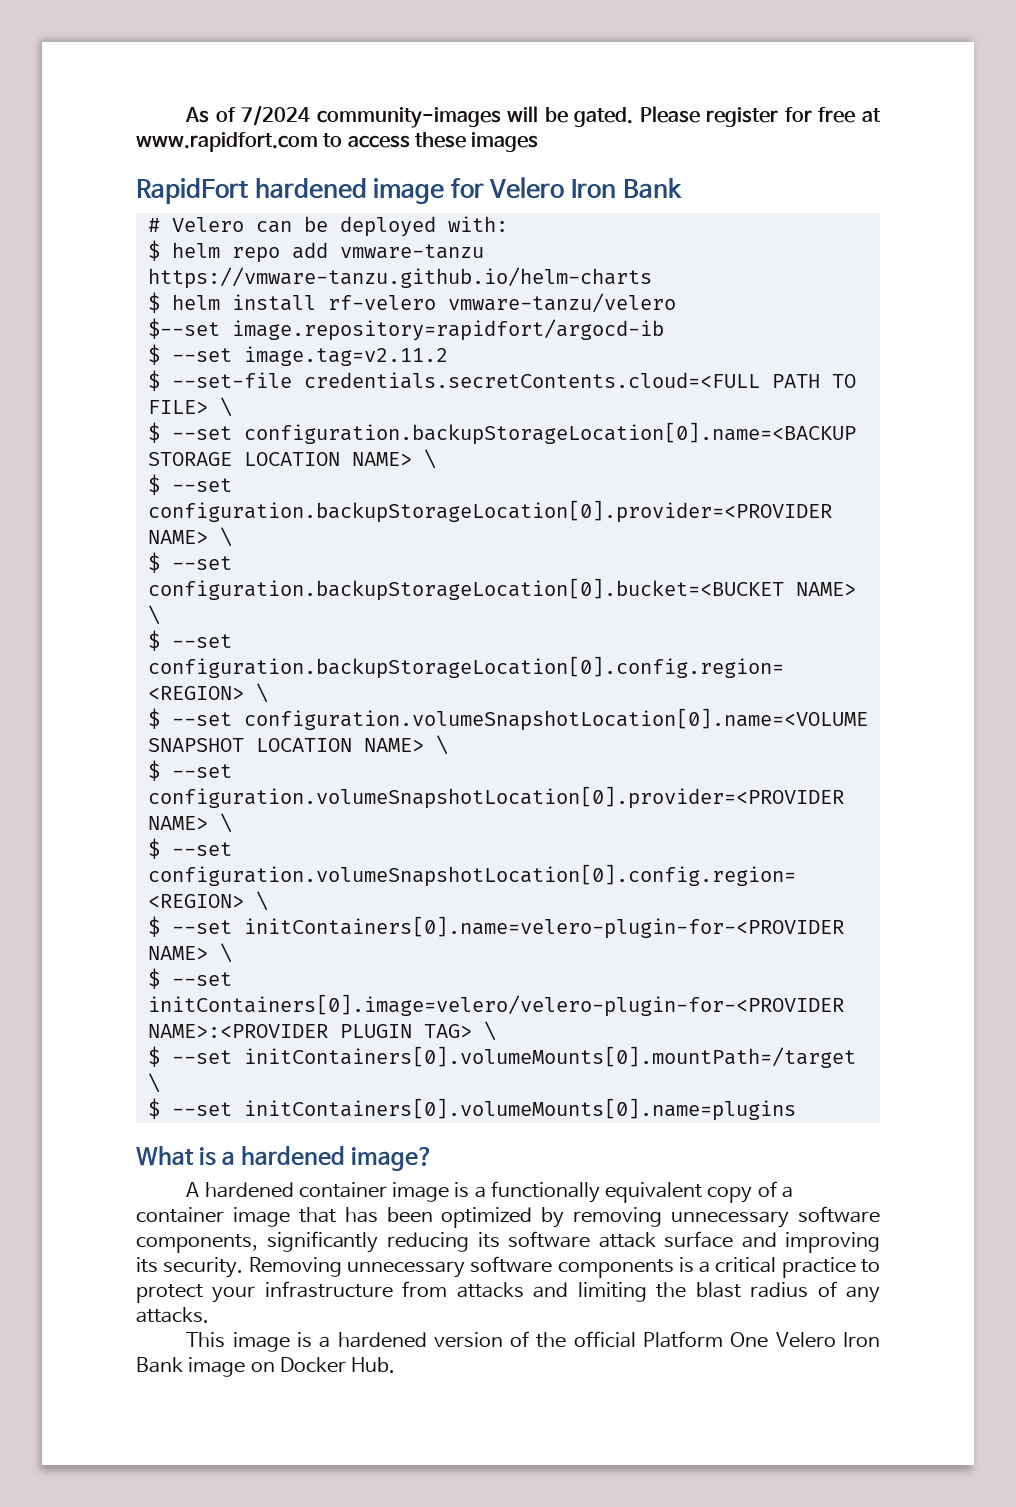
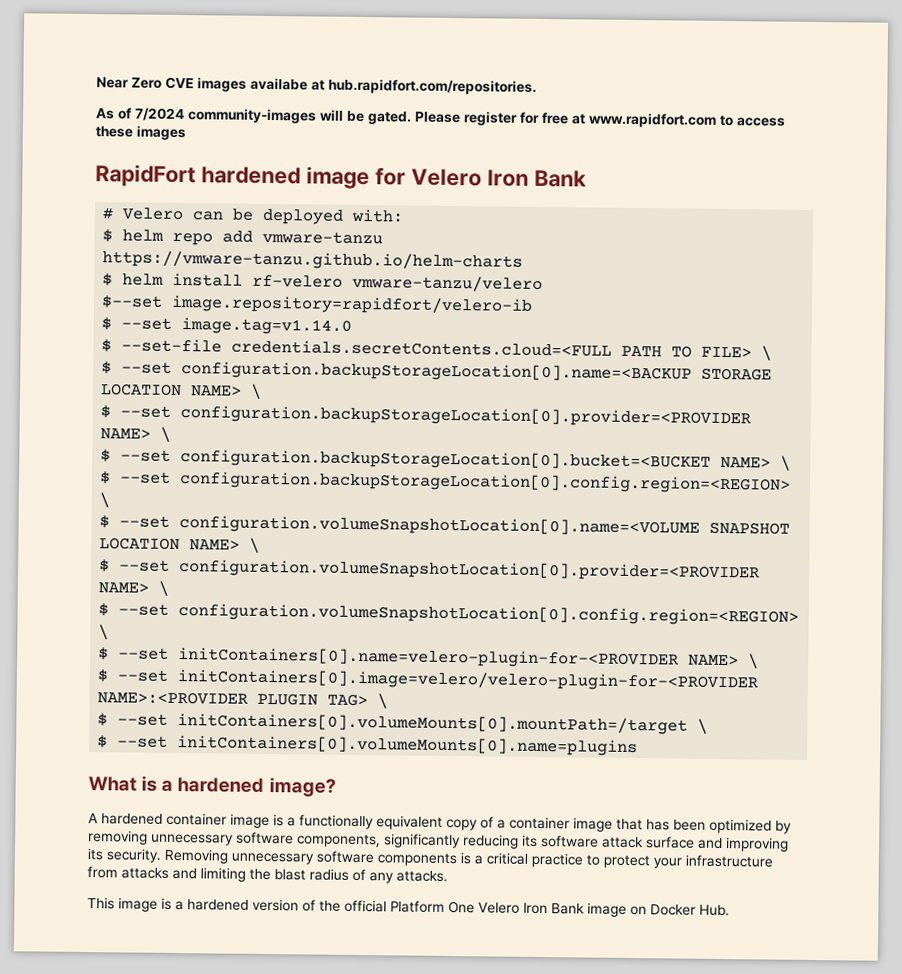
(185, 115) none -> [96,76,537,95] Near Zero CVE images availabe at hub.rapidfort.com/repositories. //
[231,319,664,341] [147,344,448,366] image.repository=rapidfort/argocd-ib // $ --set image.tag=v2.11.2 -> [171,294,534,315] [101,317,353,335] image.repository=rapidfort/velero-ib // $ --set image.tag=v1.14.0

